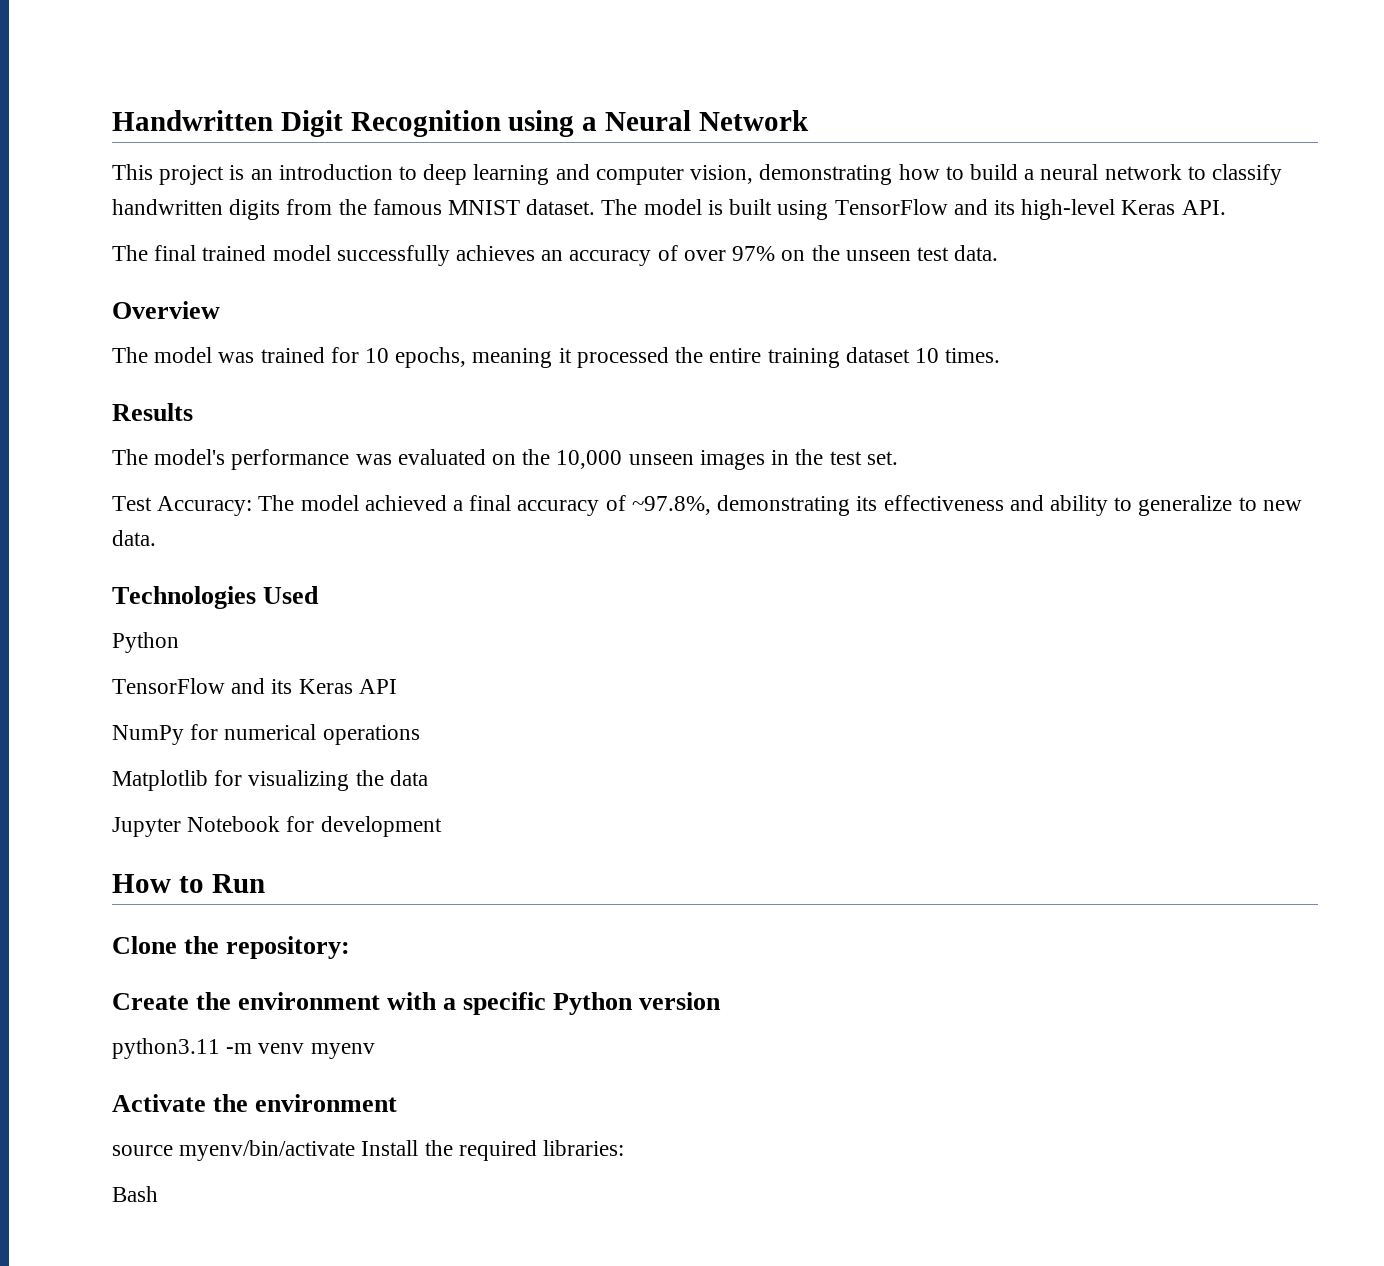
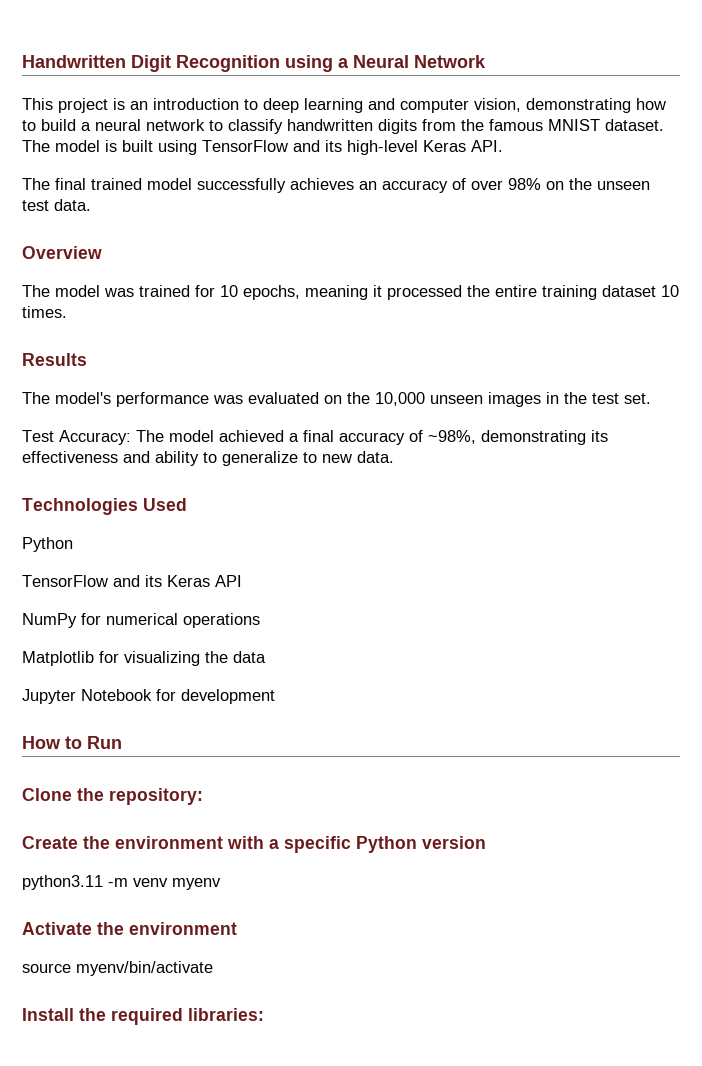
[732,246,776,261] 97% -> [508,178,541,190] 98%
[631,496,711,515] ~97.8%, -> [428,430,476,444] ~98%,
(356, 1150) none -> (213, 968) //
[112,1186,158,1202] // Bash -> (264, 1014) none

